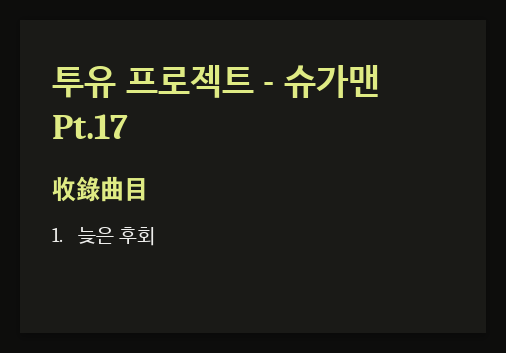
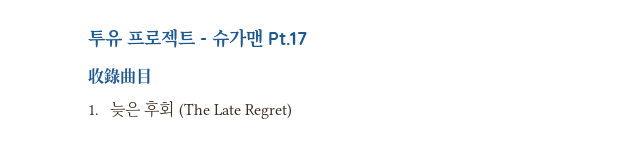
(156, 236) none -> [178,103,293,119] (The Late Regret)

